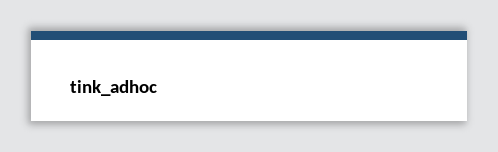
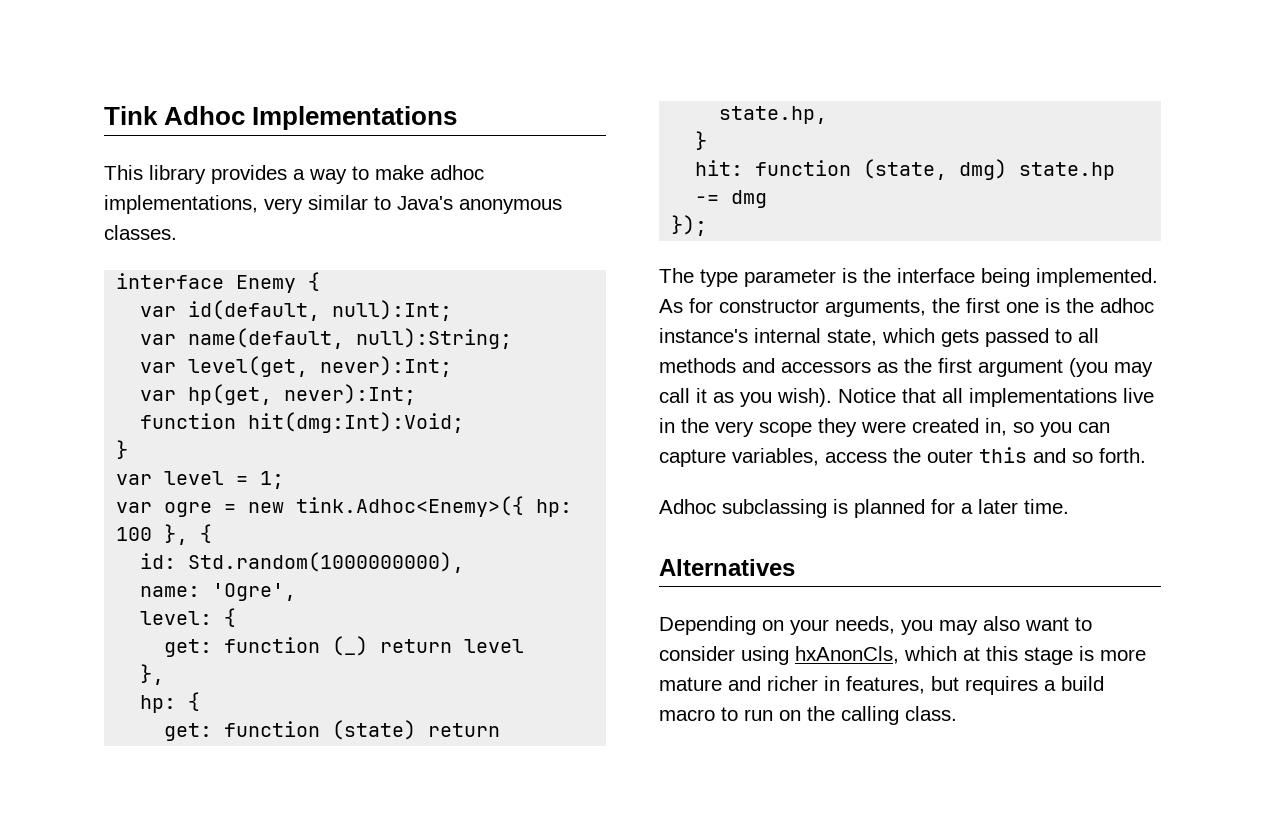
[70,80,157,96] tink_adhoc -> [104,106,458,130] [104,165,484,184] [104,195,562,214] [104,225,177,240] [116,272,321,293] [140,300,453,321] [140,328,513,349] [140,356,453,377] [140,384,417,405] [140,412,465,433] [116,440,129,459] [116,471,285,489] [116,496,573,517] [116,524,213,545] [140,552,465,573] [140,583,297,601] [140,608,237,627] [164,636,525,657] [140,664,165,685] [140,692,201,713] [164,720,501,741] [719,106,828,124] [695,131,708,150] [695,159,1116,180] [695,190,768,208] [671,215,708,236] [659,268,1158,287] [659,298,1154,317] [659,328,1099,347] [659,358,1153,377] [659,388,1154,407] [659,418,1110,437] [659,447,1146,467] [659,499,1069,518] [659,559,795,576] [659,616,1092,635] [659,646,1146,665] [659,676,1104,695] [659,706,957,725] Tink Adhoc Implementations // This library provides a way to make adhoc implementations, very similar to Java's anonymous classes. // interface Enemy { // var id(default, null):Int; // var name(default, null):String; // var level(get, never):Int; // var hp(get, never):Int; // function hit(dmg:Int):Void; // } // var level = 1; // var ogre = new tink.Adhoc<Enemy>({ hp: 100 }, { // id: Std.random(1000000000), // name: 'Ogre', // level: { // get: function (_) return level // }, // hp: { // get: function (state) return state.hp, // } // hit: function (state, dmg) state.hp -= dmg // }); // The type parameter is the interface being implemented. As for constructor arguments, the first one is the adhoc instance's internal state, which gets passed to all methods and accessors as the first argument (you may call it as you wish). Notice that all implementations live in the very scope they were created in, so you can capture variables, access the outer this and so forth. // Adhoc subclassing is planned for a later time. // Alternatives // Depending on your needs, you may also want to consider using hxAnonCls, which at this stage is more mature and richer in features, but requires a build macro to run on the calling class.

